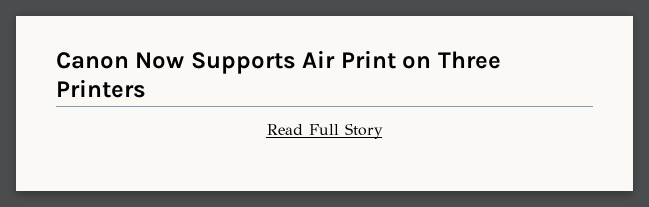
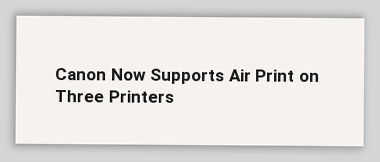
[266,123,383,139] // Read Full Story -> (174, 96) none

